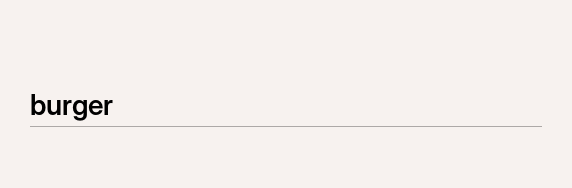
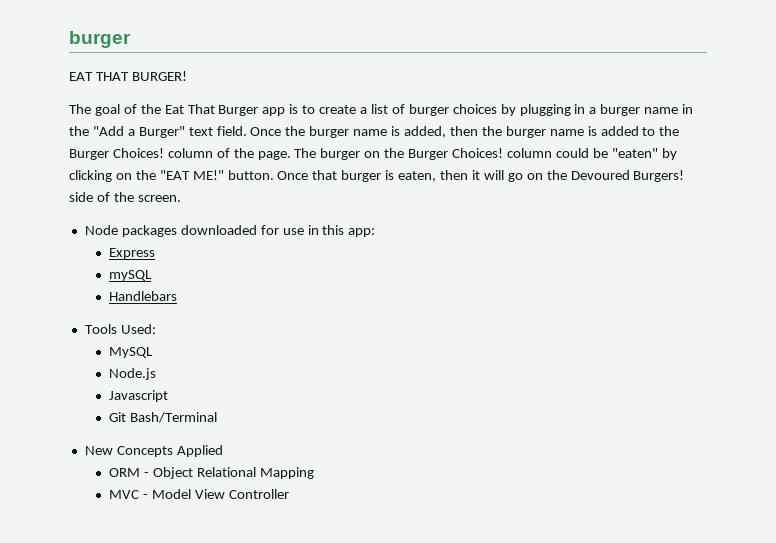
[30,94,113,121] burger -> [69,31,131,48] [69,71,187,81] [69,104,694,116] [69,126,680,138] [69,148,677,160] [69,170,685,182] [69,192,181,202] [84,225,376,237] [109,248,156,259] [109,270,153,281] [109,291,178,301] [84,324,156,334] [109,347,154,358] [109,368,157,380] [109,390,169,402] [109,412,218,423] [84,445,223,457] [109,467,315,479] [109,489,290,499] burger // EAT THAT BURGER! // The goal of the Eat That Burger app is to create a list of burger choices by plugging in a burger name in the "Add a Burger" text field. Once the burger name is added, then the burger name is added to the Burger Choices! column of the page. The burger on the Burger Choices! column could be "eaten" by clicking on the "EAT ME!" button. Once that burger is eaten, then it will go on the Devoured Burgers! side of the screen. // Node packages downloaded for use in this app: // Express // mySQL // Handlebars // Tools Used: // MySQL // Node.js // Javascript // Git Bash/Terminal // New Concepts Applied // ORM - Object Relational Mapping // MVC - Model View Controller

